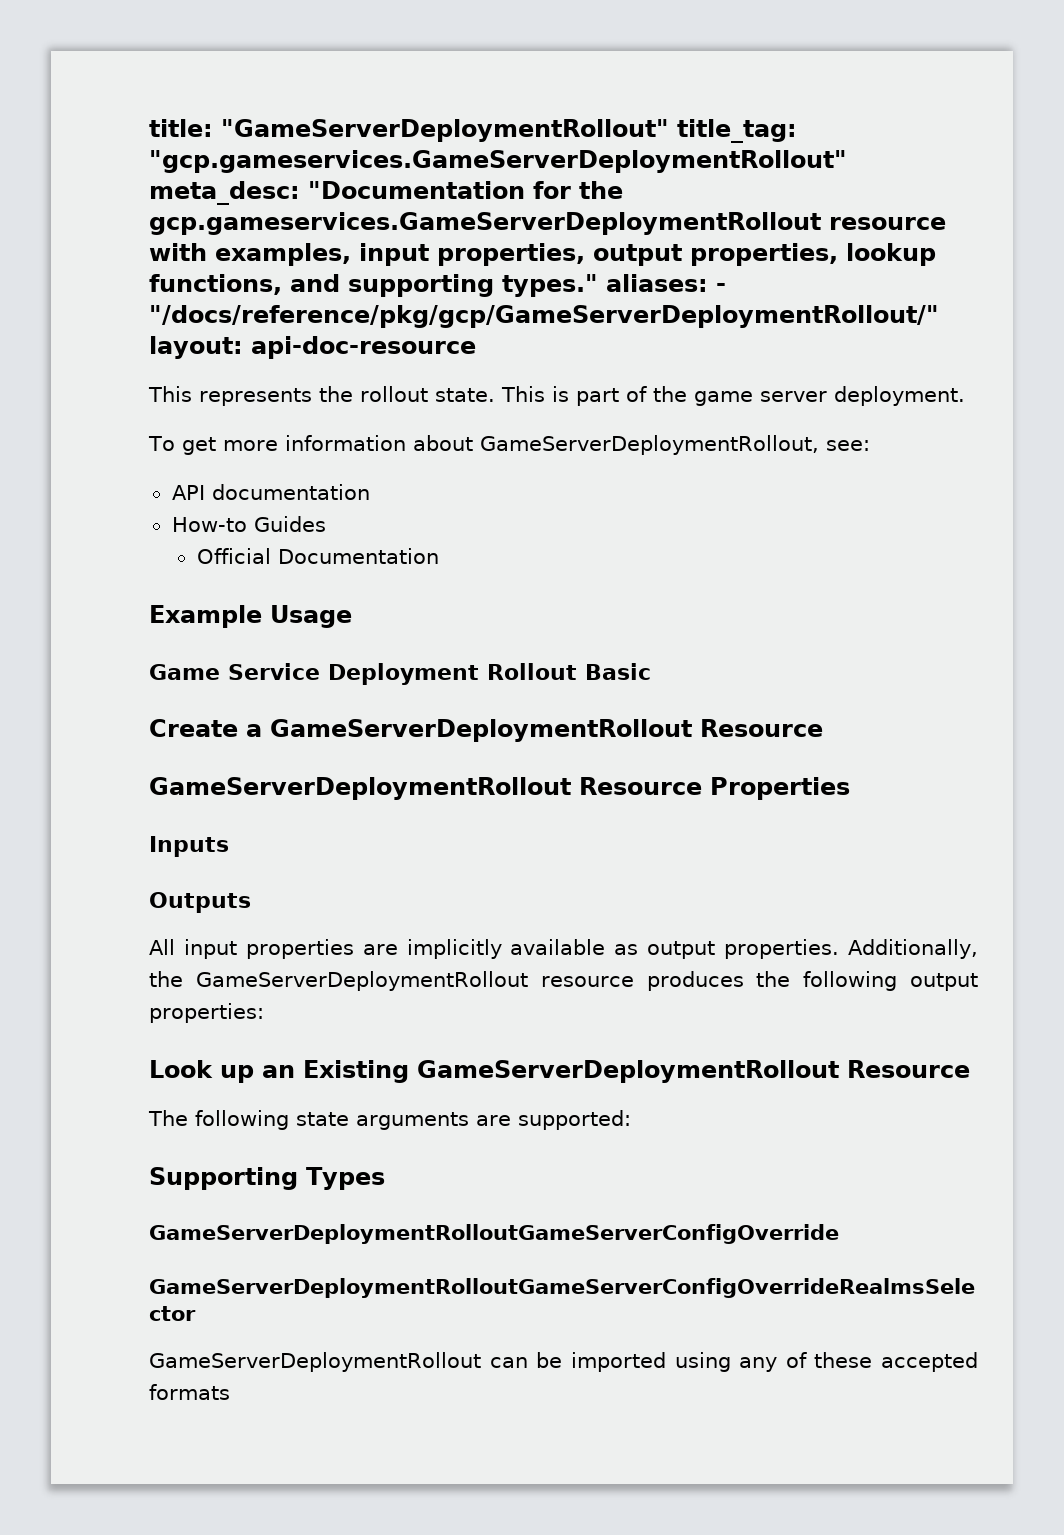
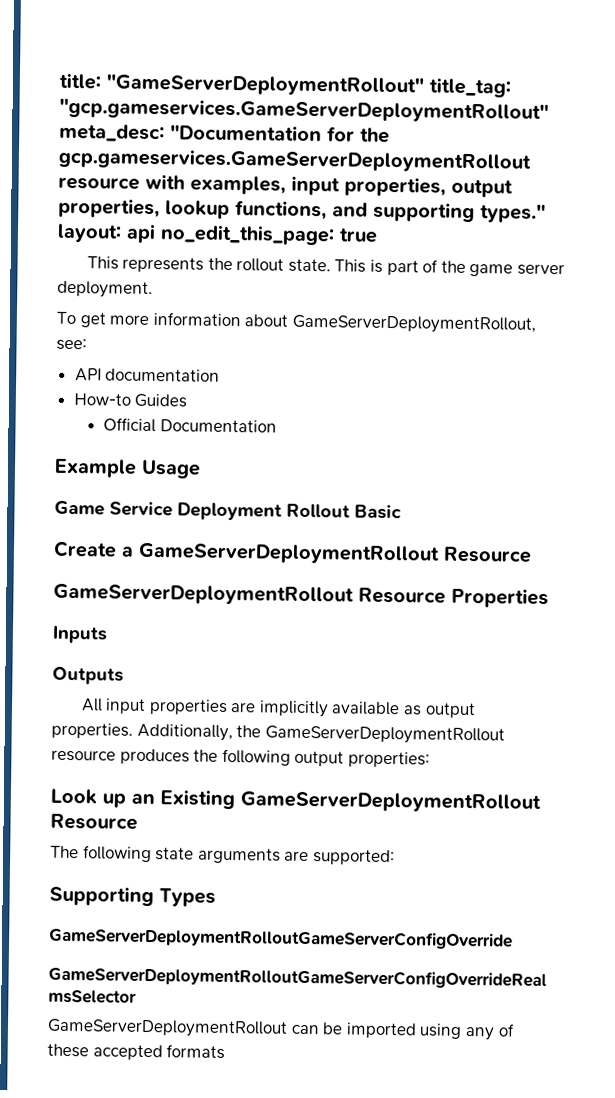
[606,274,726,292] [149,305,939,328] [149,336,476,359] aliases: - "/docs/reference/pkg/gcp/GameServerDeploymentRollout/" layout: api-doc-resource -> [57,223,378,246] layout: api no_edit_this_page: true

